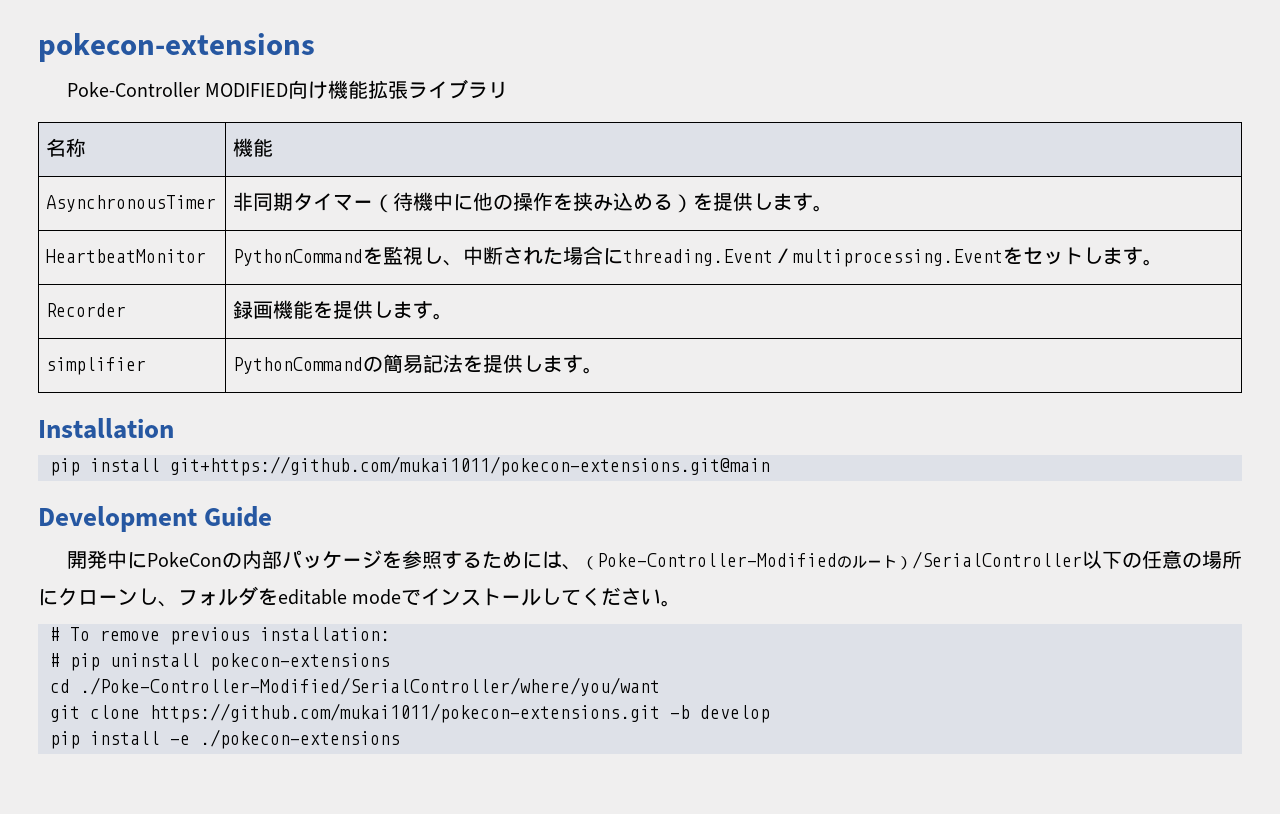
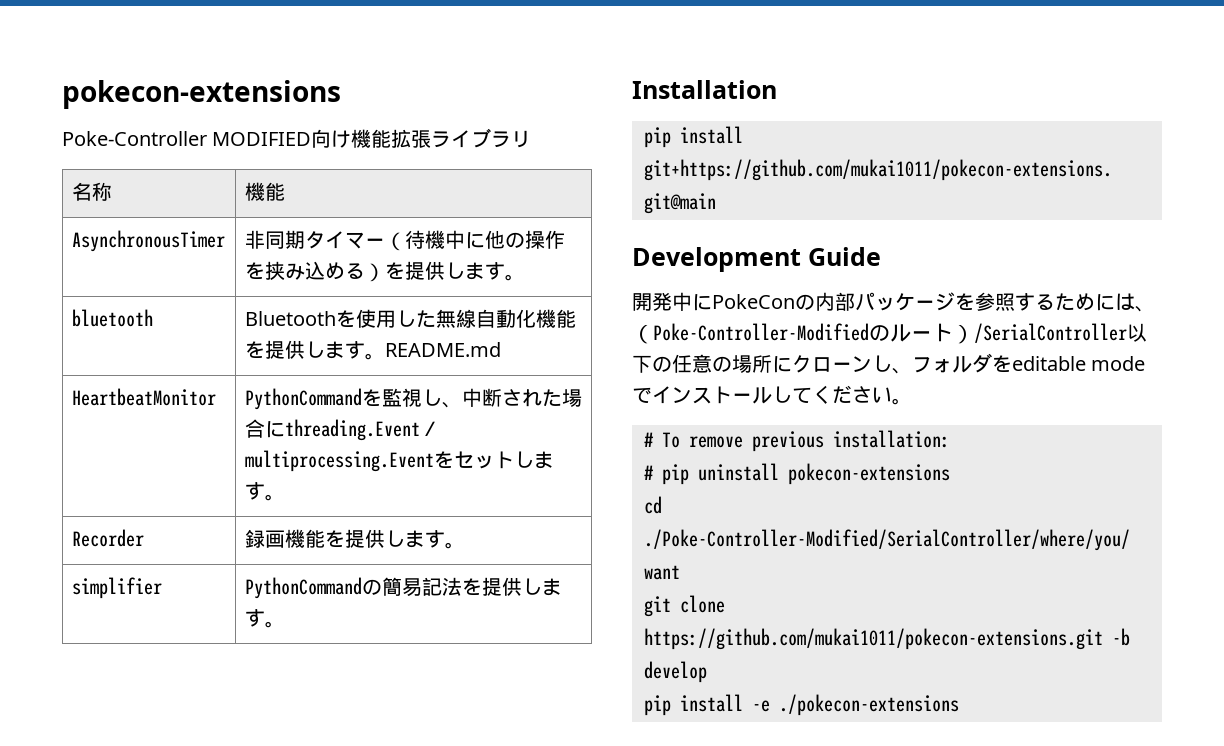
(834, 208) none -> [71,309,153,327] [244,309,576,328] [244,340,501,360] // bluetooth | Bluetoothを使用した無線自動化機能を提供します。README.md

